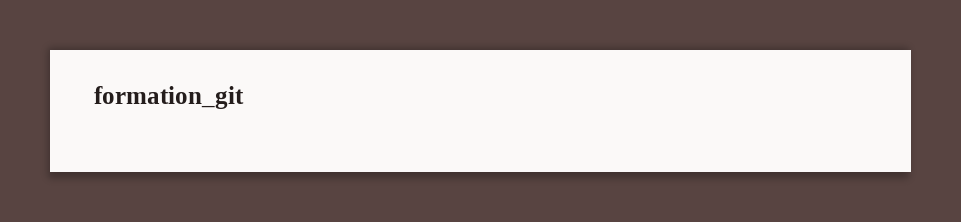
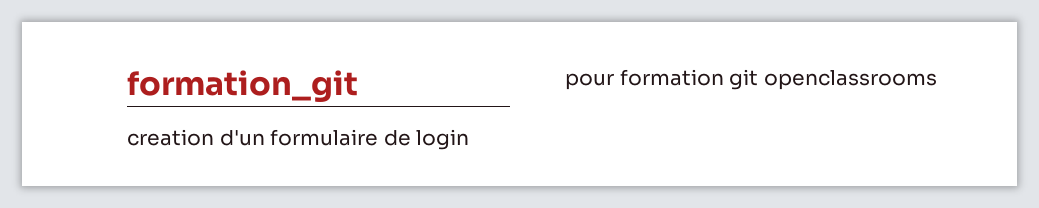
(244, 97) none -> [127,129,470,150] [565,69,937,90] // creation d'un formulaire de login pour formation git openclassrooms

